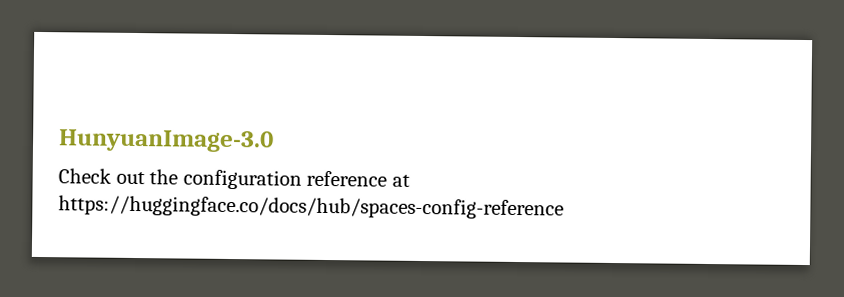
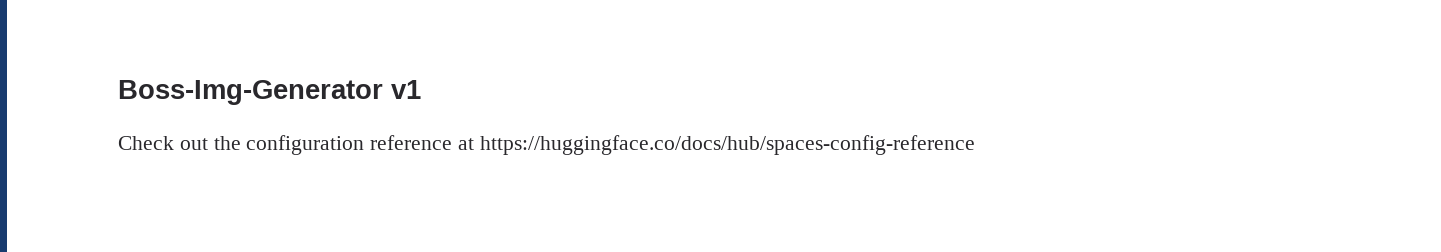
[58,129,274,153] HunyuanImage-3.0 -> [118,80,421,105] Boss-Img-Generator v1

